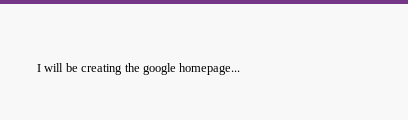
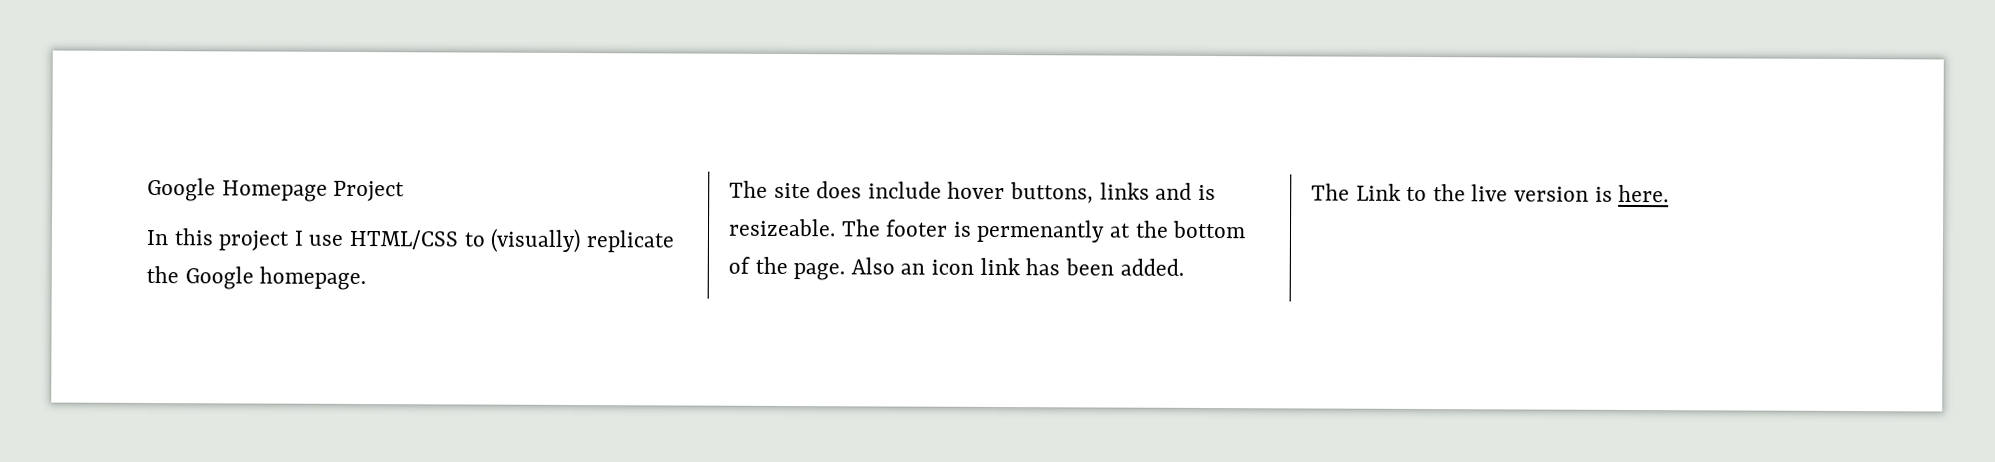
[37,63,241,75] I will be creating the google homepage... -> [147,177,406,202] [146,228,674,254] [146,265,367,291] [729,180,1216,204] [728,218,1247,243] [728,256,1184,281] [1311,183,1670,203] Google Homepage Project // In this project I use HTML/CSS to (visually) replicate the Google homepage. // The site does include hover buttons, links and is resizeable. The footer is permenantly at the bottom of the page. Also an icon link has been added. // The Link to the live version is here.

